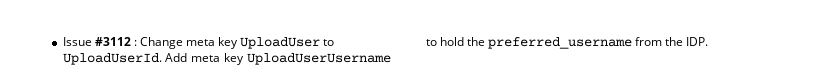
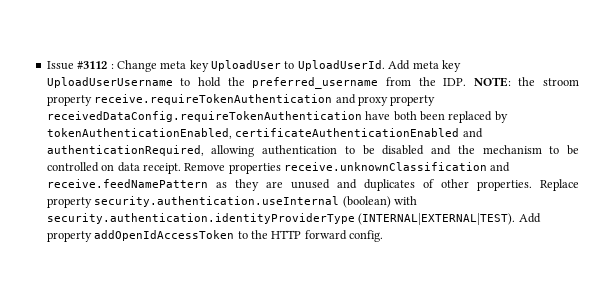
(709, 41) none -> [473,77,579,87] [46,94,436,106] [46,111,508,123] [46,128,483,139] [46,145,580,157] [46,162,511,174] [46,179,579,191] [46,196,417,208] [46,213,541,225] [46,230,383,242] NOTE: the stroom property receive.requireTokenAuthentication and proxy property receivedDataConfig.requireTokenAuthentication have both been replaced by tokenAuthenticationEnabled, certificateAuthenticationEnabled and authenticationRequired, allowing authentication to be disabled and the mechanism to be controlled on data receipt. Remove properties receive.unknownClassification and receive.feedNamePattern as they are unused and duplicates of other properties. Replace property security.authentication.useInternal (boolean) with security.authentication.identityProviderType (INTERNAL|EXTERNAL|TEST). Add property addOpenIdAccessToken to the HTTP forward config.

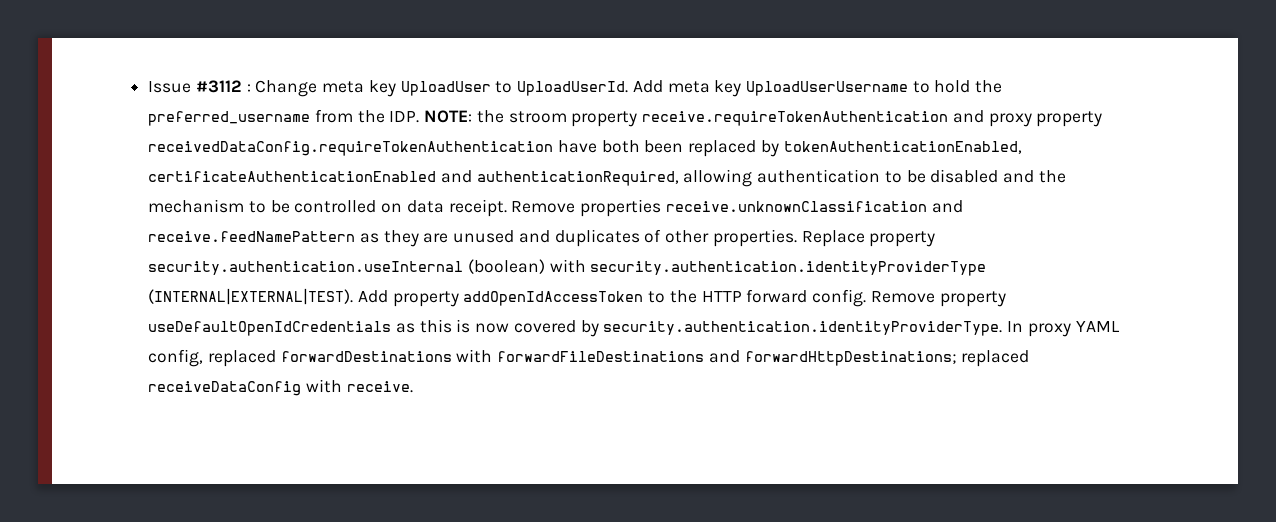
(383, 236) none -> [870,291,1006,307] [148,319,1120,337] [148,349,1030,367] [148,379,413,396] Remove property useDefaultOpenIdCredentials as this is now covered by security.authentication.identityProviderType. In proxy YAML config, replaced forwardDestinations with forwardFileDestinations and forwardHttpDestinations; replaced receiveDataConfig with receive.

